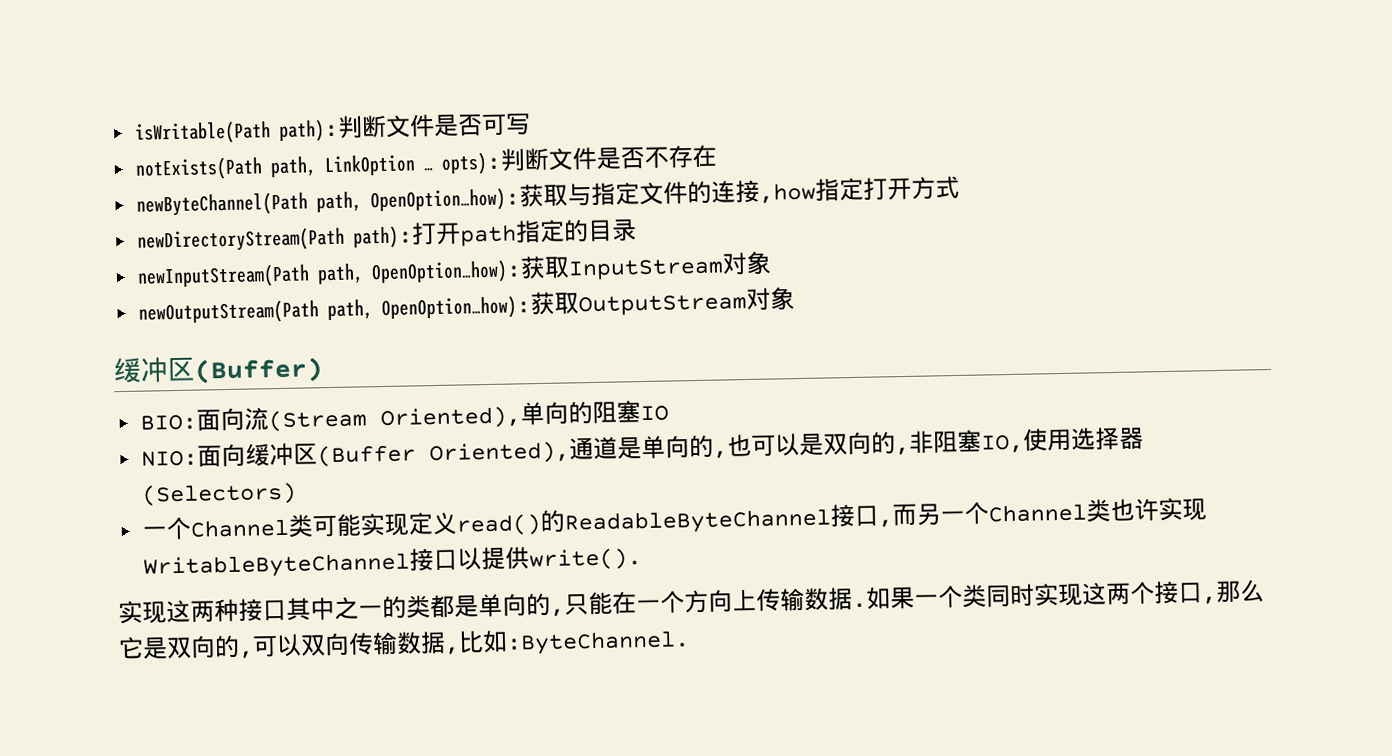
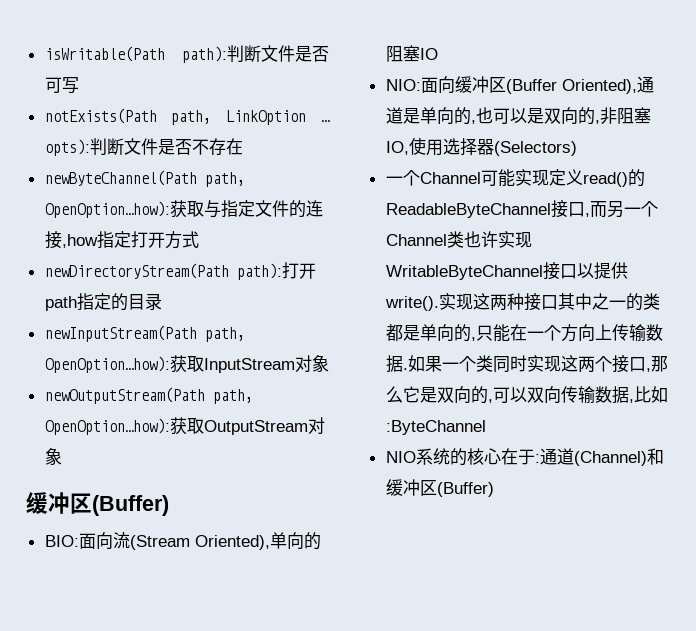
[287,514,313,538] 类 -> (481, 178) none
(642, 560) // -> (439, 303) none
[506,630,690,655] :ByteChannel. -> [385,420,486,435] [385,448,664,466] [385,479,494,497] :ByteChannel // NIO系统的核心在于:通道(Channel)和缓冲区(Buffer)

